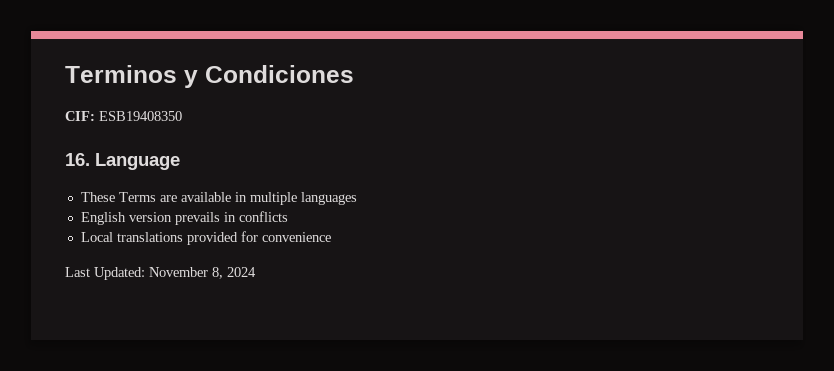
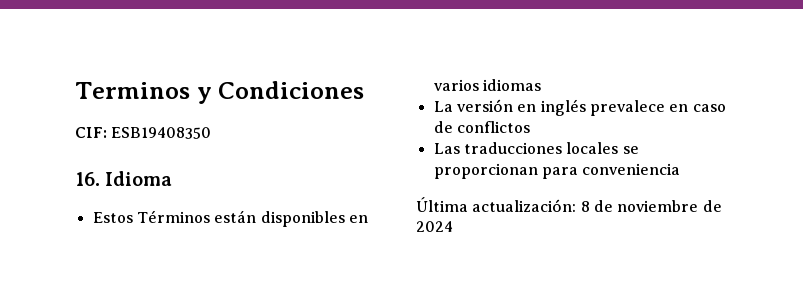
[95,153,180,170] [80,192,357,205] [80,211,288,225] [80,231,331,245] [65,267,223,280] Language // These Terms are available in multiple languages // English version prevails in conflicts // Local translations provided for convenience // Last Updated: November 8, -> [105,171,173,186] [92,210,368,227] [433,79,541,91] [433,99,726,116] [433,121,530,133] [433,142,639,154] [433,163,681,179] [416,197,722,212] Idioma // Estos Términos están disponibles en varios idiomas // La versión en inglés prevalece en caso de conflictos // Las traducciones locales se proporcionan para conveniencia // Última actualización: 8 de noviembre de

